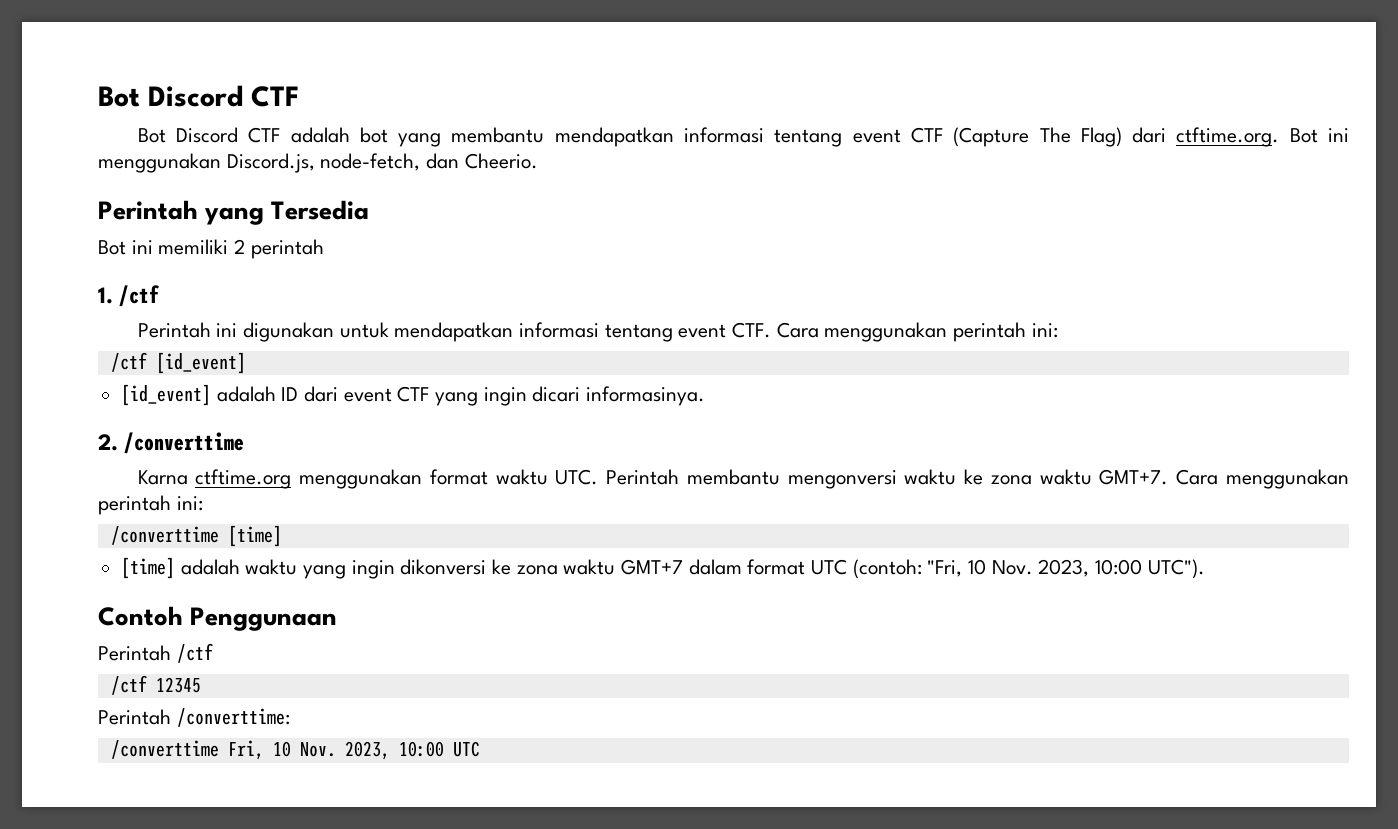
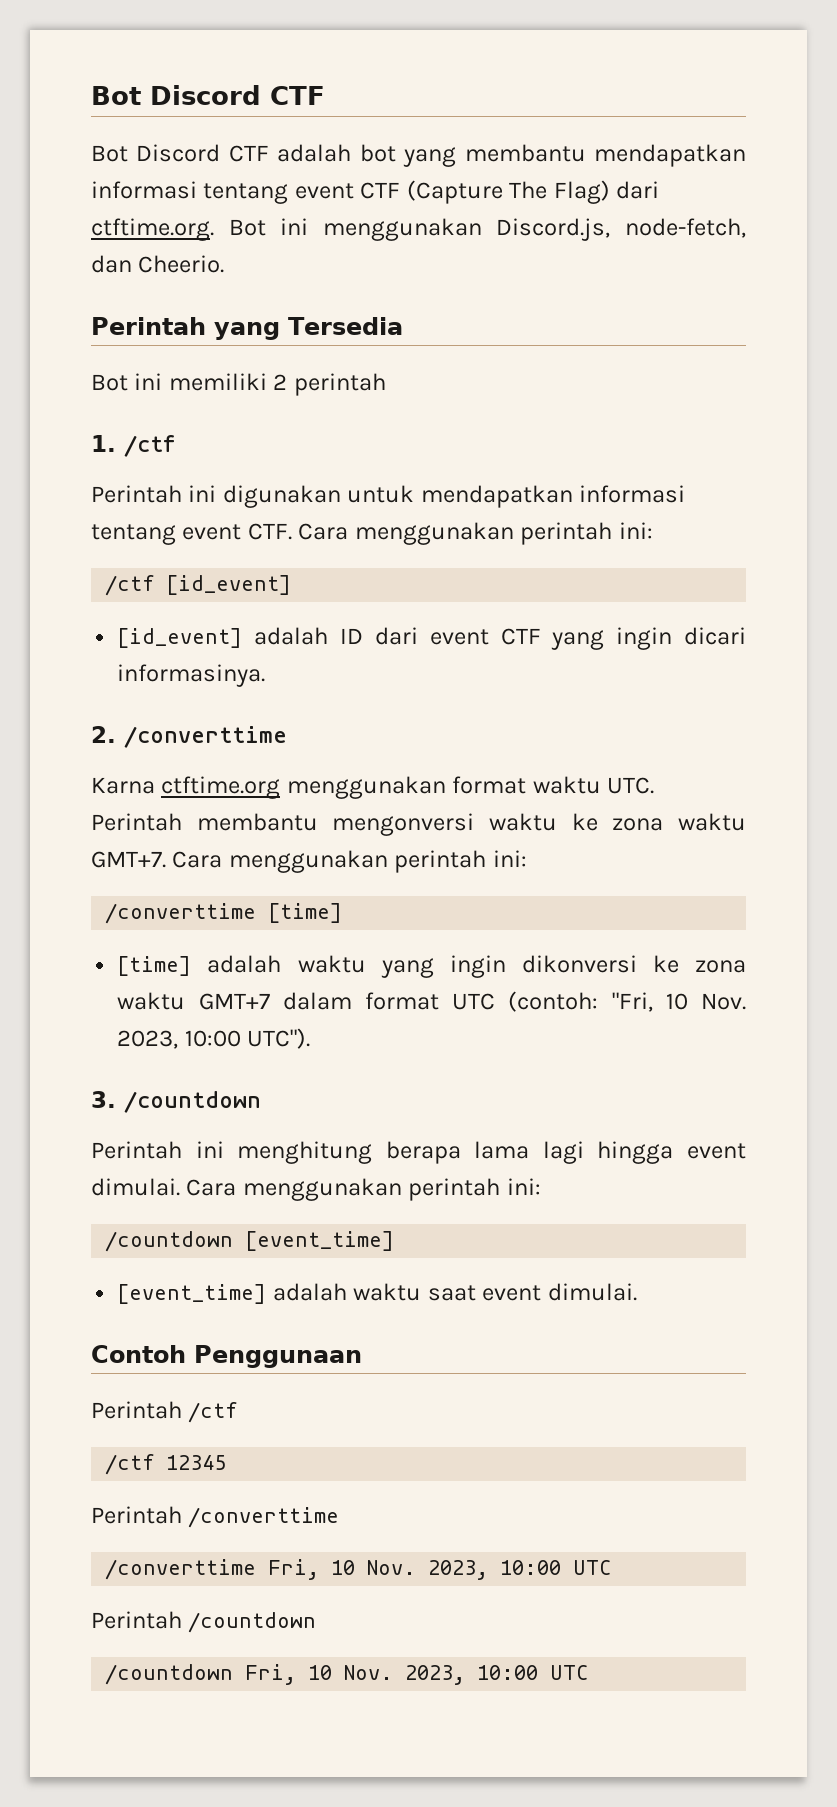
(1205, 569) none -> [91,1091,261,1113] [91,1141,746,1164] [91,1178,541,1201] [105,1231,395,1252] [117,1283,637,1304] // 3. /countdown // Perintah ini menghitung berapa lama lagi hingga event dimulai. Cara menggunakan perintah ini: // /countdown [event_time] // [event_time] adalah waktu saat event dimulai.
[176,708,290,727] /converttime: -> [188,1507,340,1528] /converttime
(480, 749) none -> [91,1611,317,1633] [105,1664,590,1685] // Perintah /countdown // /countdown Fri, 10 Nov. 2023, 10:00 UTC

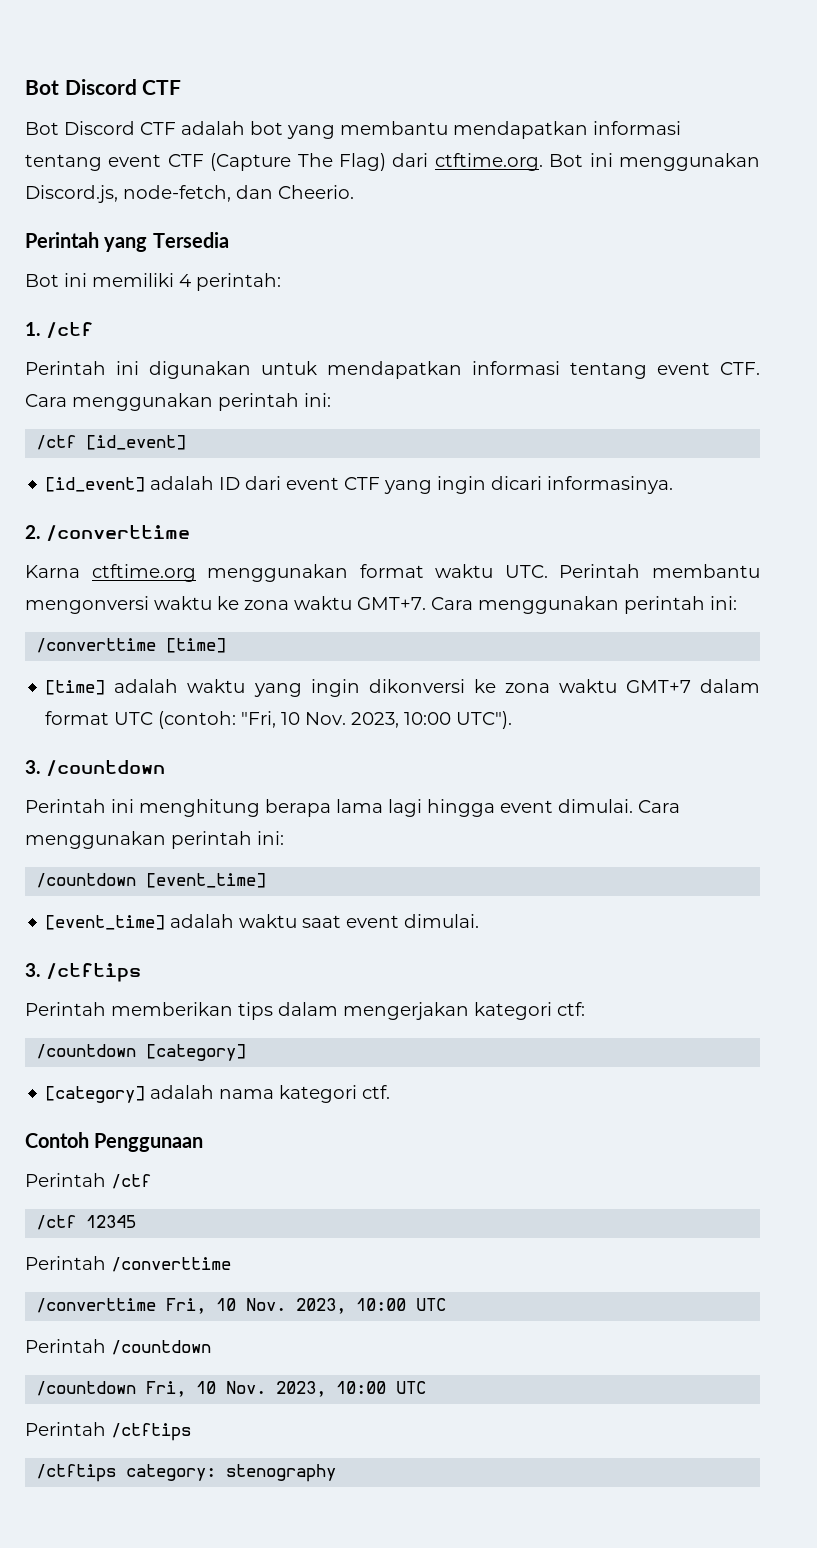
[273,373,386,396] 2 perintah -> [179,273,281,291] 4 perintah:
(637, 1292) none -> [25,963,142,982] [25,1002,585,1020] [36,1044,247,1061] [45,1085,391,1103] // 3. /ctftips // Perintah memberikan tips dalam mengerjakan kategori ctf: // /countdown [category] // [category] adalah nama kategori ctf.
(590, 1672) none -> [25,1422,191,1441] [36,1464,337,1482] // Perintah /ctftips // /ctftips category: stenography

